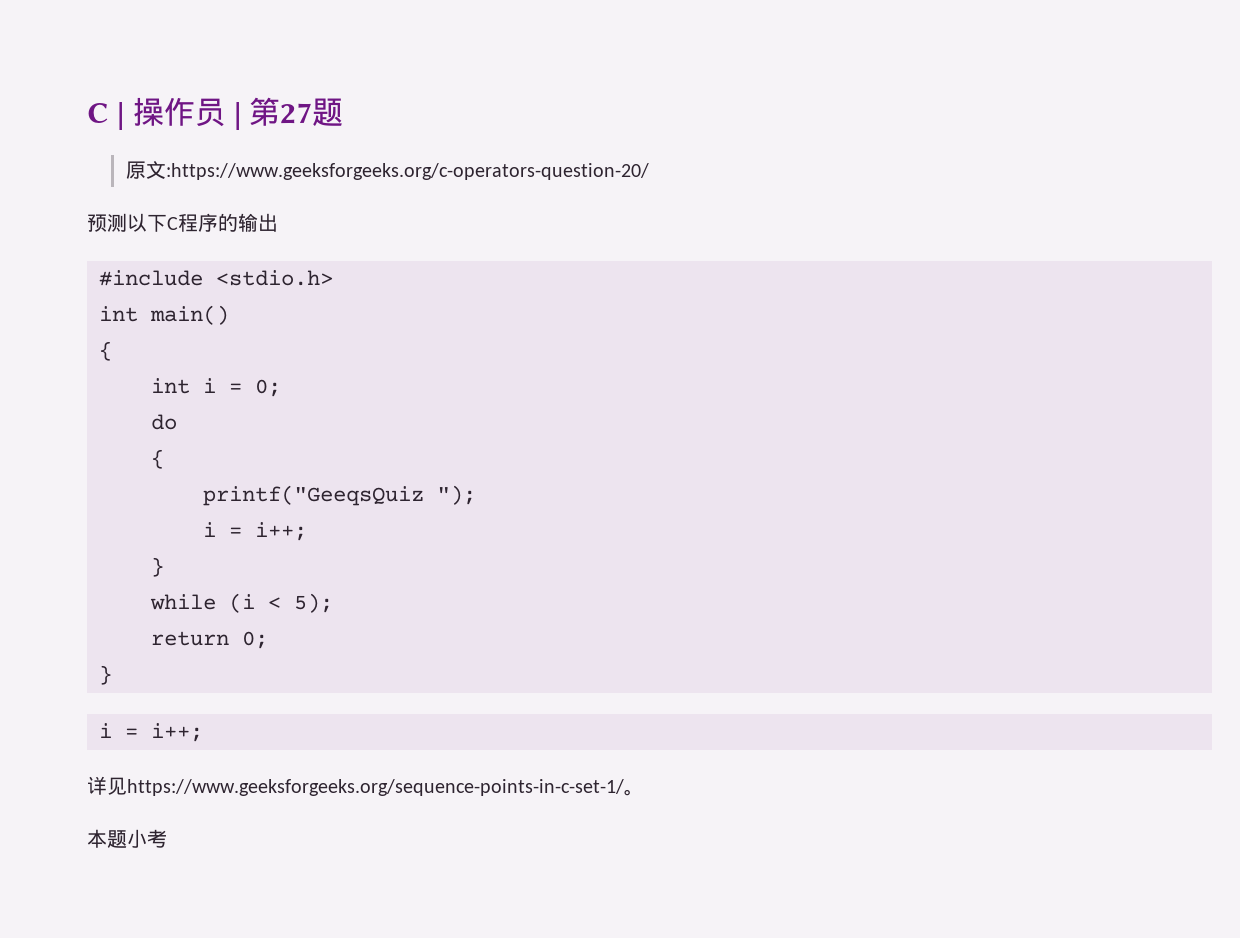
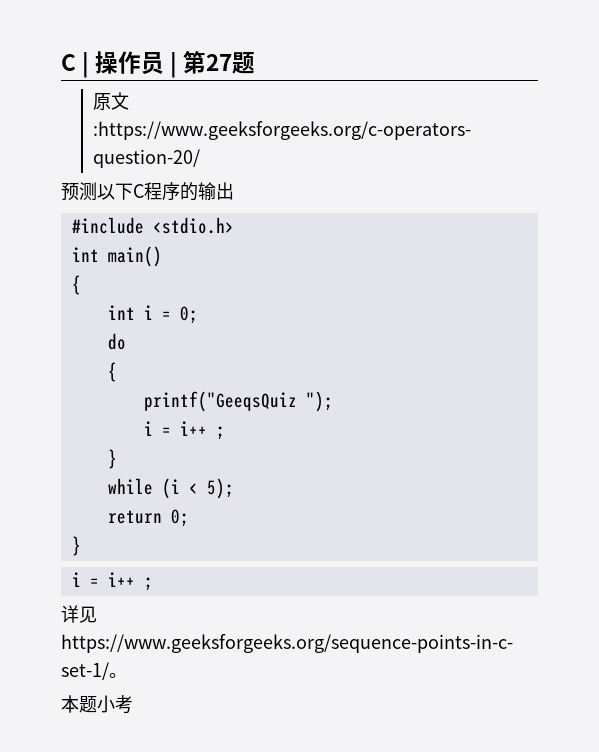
[255,522,307,541] i++; -> [179,421,225,440] i++ ;
[151,723,203,742] i++; -> [107,572,153,591] i++ ;

